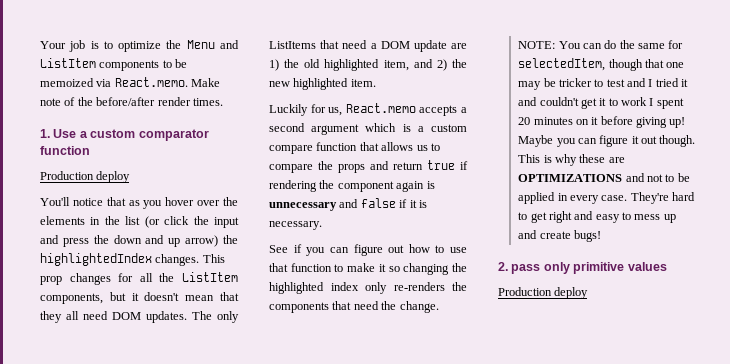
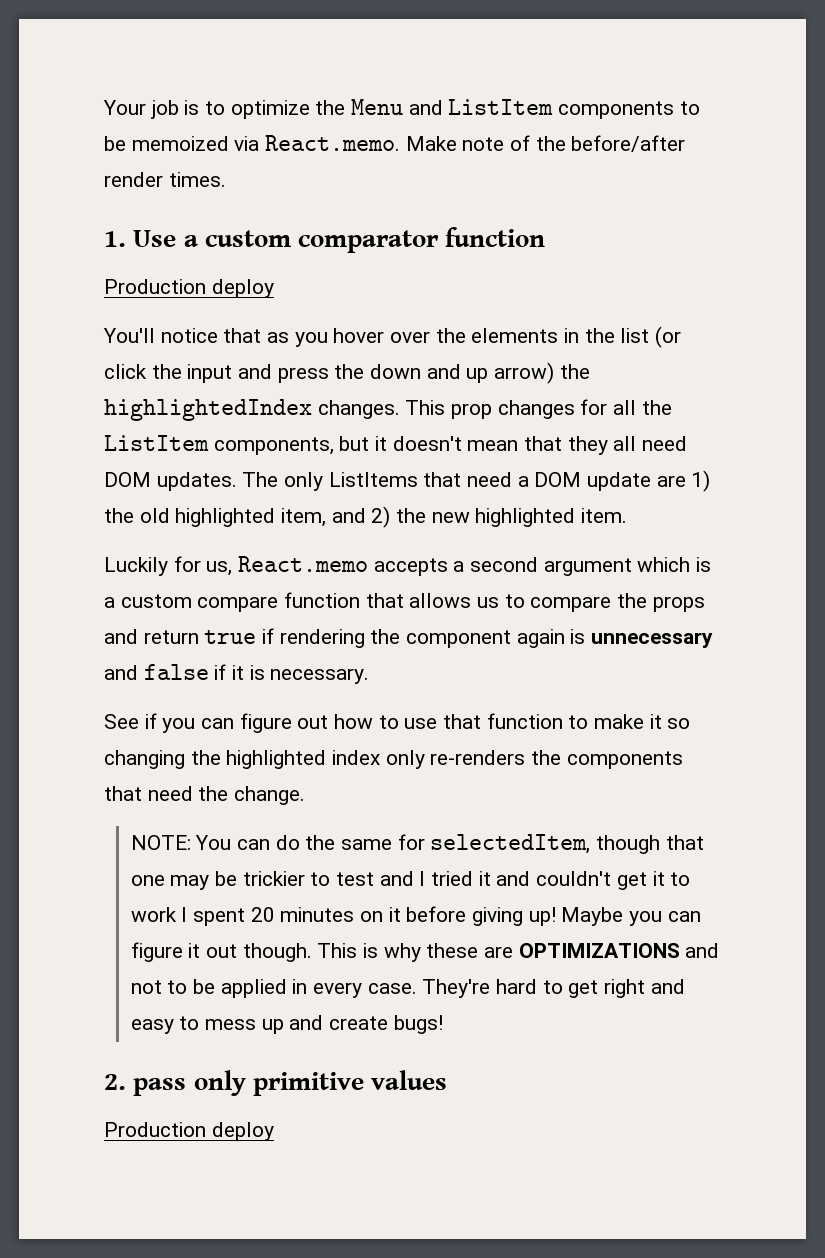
[558,78,592,87] tricker -> [242,871,305,886] trickier

